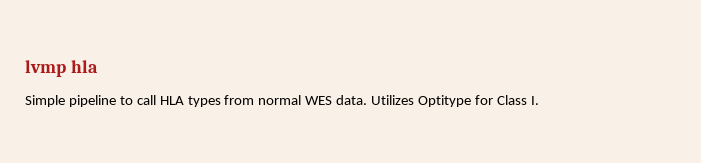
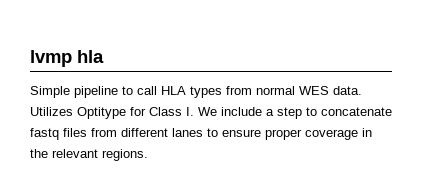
(539, 100) none -> [198,107,392,119] [30,128,372,140] [30,149,148,161] We include a step to concatenate fastq files from different lanes to ensure proper coverage in the relevant regions.

